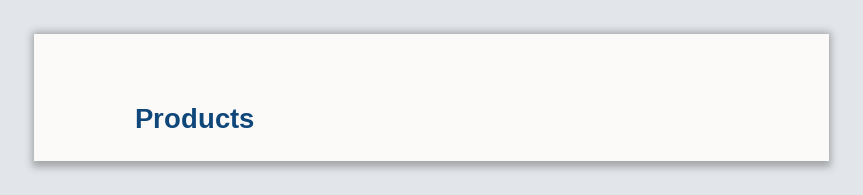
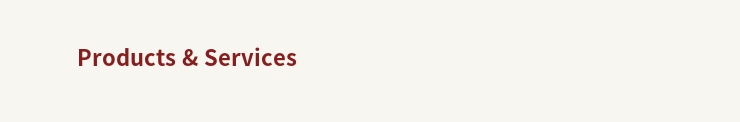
(254, 118) none -> [181,47,297,66] & Services

